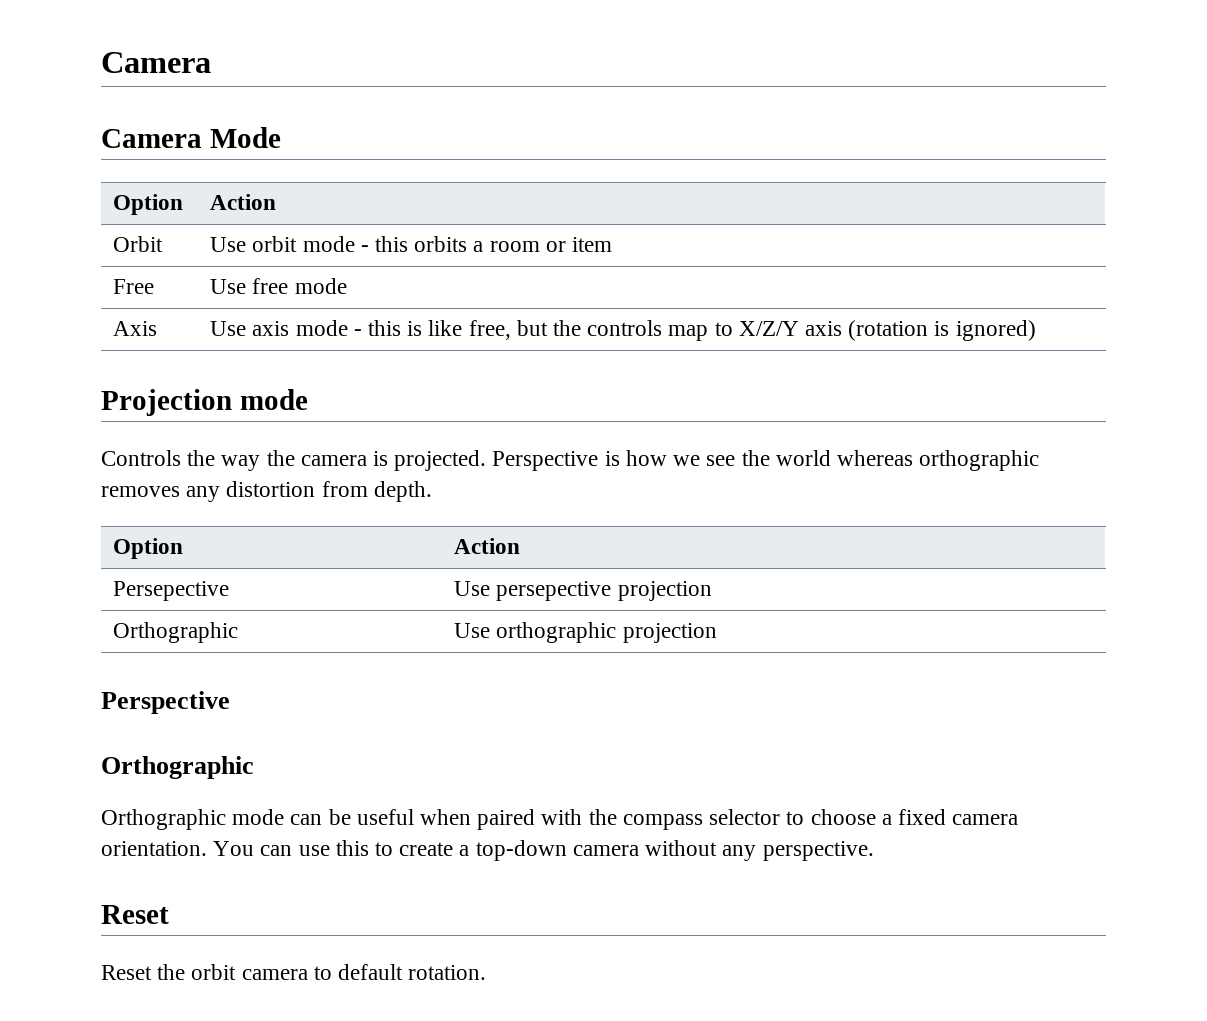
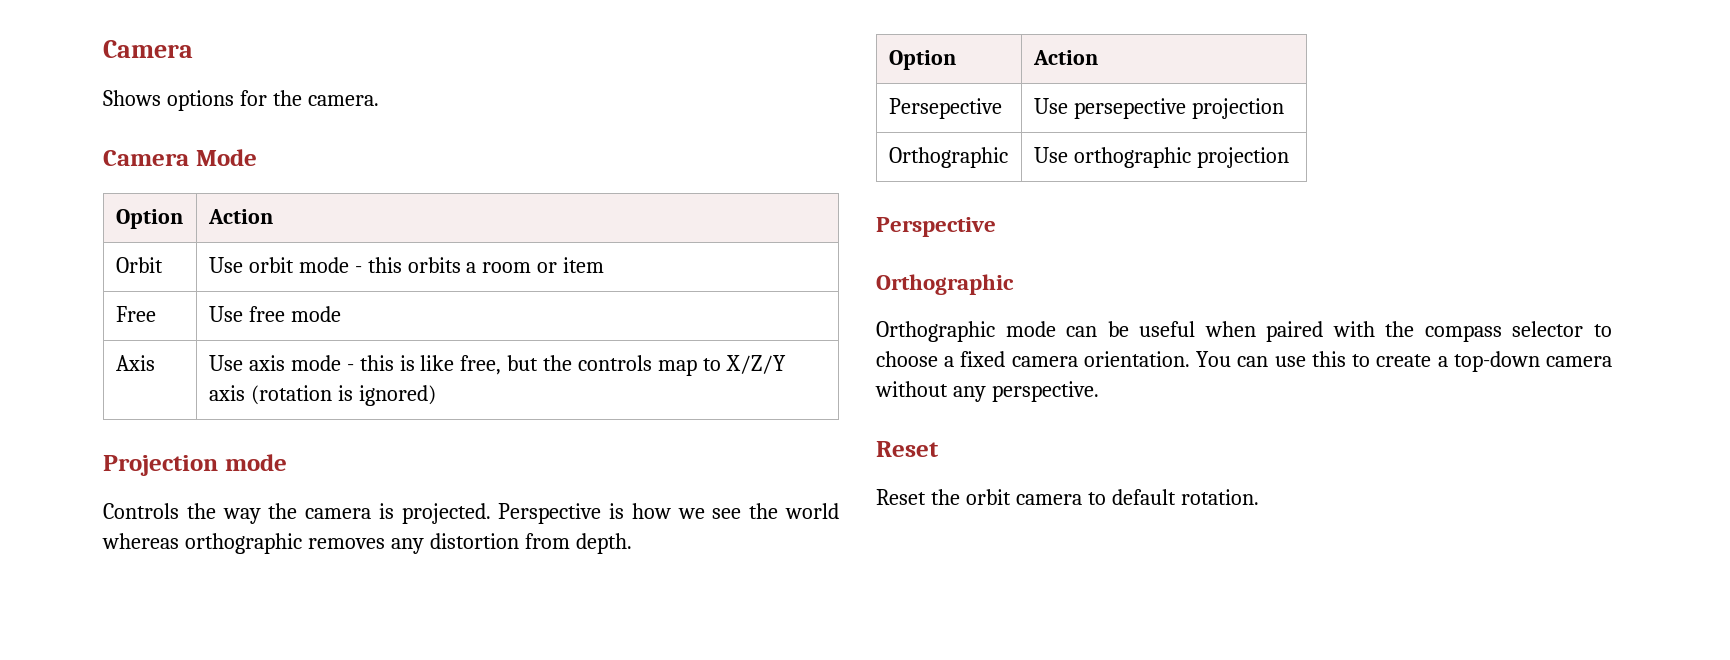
[101,52,211,73] Camera -> [103,40,193,58] [103,90,379,111] Camera // Shows options for the camera.

